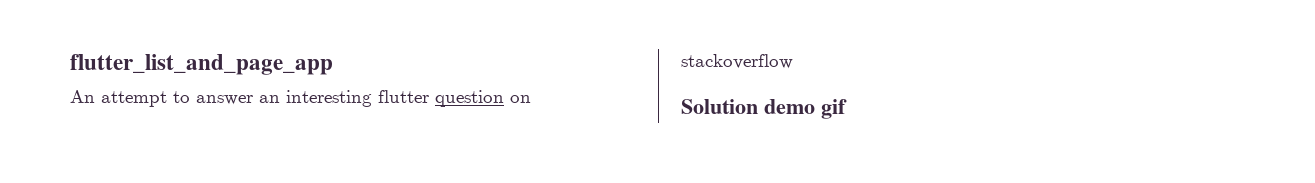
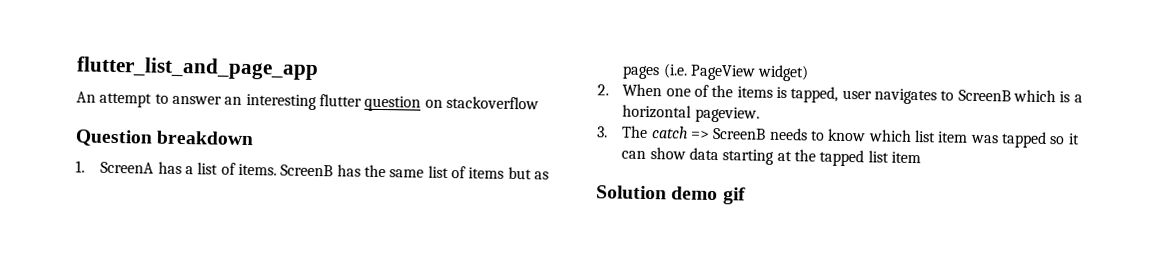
(793, 61) none -> [75,129,255,147] [75,160,549,180] [622,63,810,82] [597,83,1083,105] [622,104,760,123] [596,125,1080,148] [621,147,921,167] // Question breakdown // 1. ScreenA has a list of items. ScreenB has the same list of items but as pages (i.e. PageView widget) // 2. When one of the items is tapped, user navigates to ScreenB which is a horizontal pageview. // 3. The catch => ScreenB needs to know which list item was tapped so it can show data starting at the tapped list item

